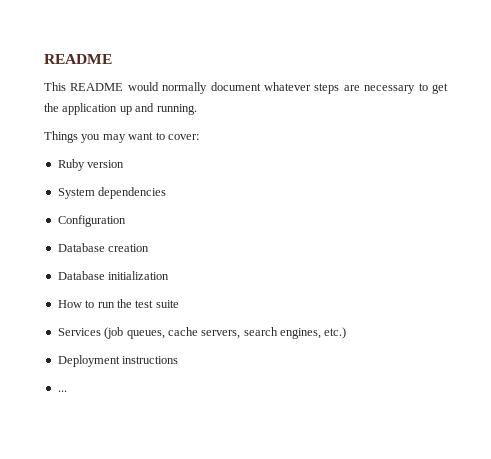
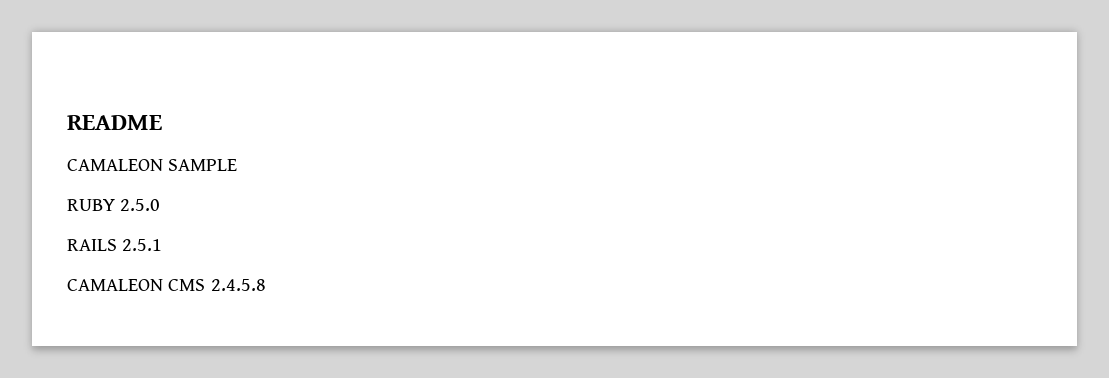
[44,82,448,94] [44,103,197,115] [44,131,199,143] [57,159,125,171] [57,187,167,199] [57,215,126,227] [57,243,150,252] [57,271,170,280] [57,299,179,308] [57,327,347,339] [57,355,179,367] [57,390,67,392] This README would normally document whatever steps are necessary to get the application up and running. // Things you may want to cover: // Ruby version // System dependencies // Configuration // Database creation // Database initialization // How to run the test suite // Services (job queues, cache servers, search engines, etc.) // Deployment instructions // ... -> [67,159,238,171] [67,199,161,211] [67,239,163,251] [67,279,266,291] CAMALEON SAMPLE // RUBY 2.5.0 // RAILS 2.5.1 // CAMALEON CMS 2.4.5.8

